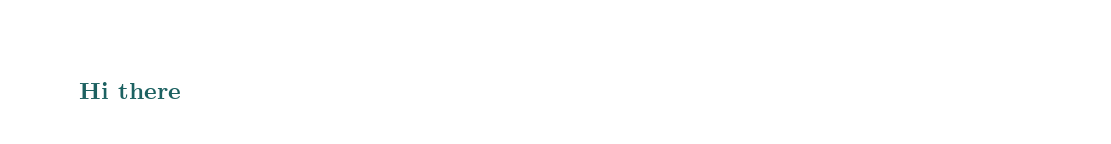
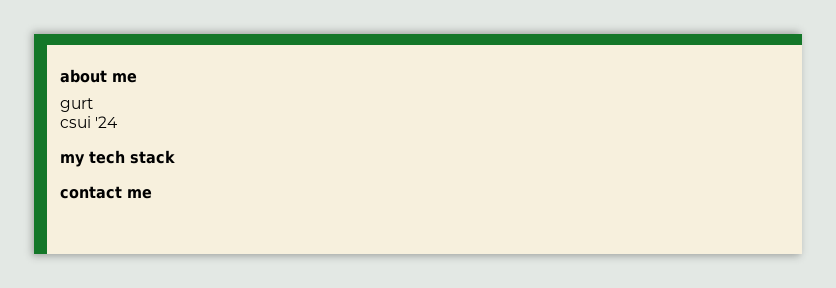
[79,82,181,99] Hi there -> [60,69,137,83] [60,98,93,112] [60,116,119,128] [60,150,175,167] [60,186,152,199] about me // gurt // csui '24 // my tech stack // contact me

